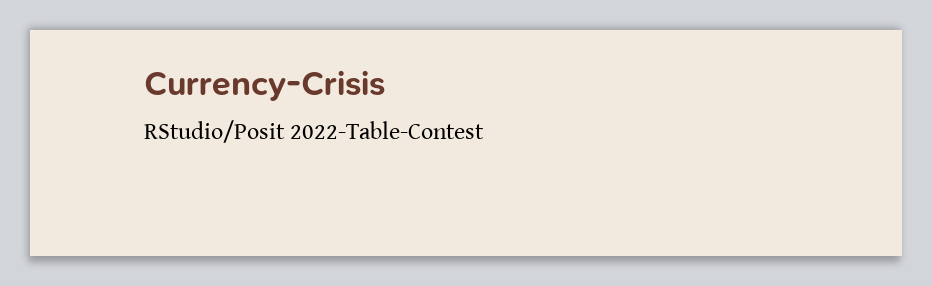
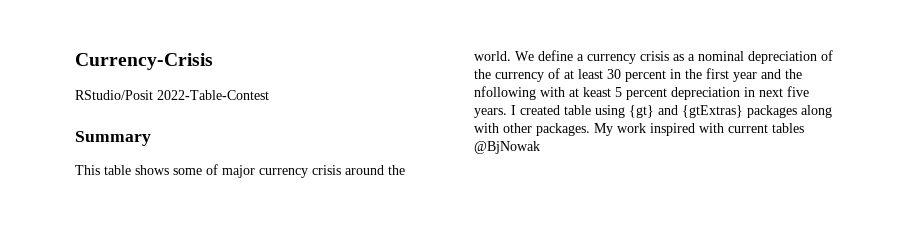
(485, 130) none -> [75,131,151,146] [75,164,405,178] [474,50,833,64] [474,68,802,82] [474,86,809,100] [474,105,832,118] [474,123,804,136] [474,141,540,154] // Summary // This table shows some of major currency crisis around the world. We define a currency crisis as a nominal depreciation of the currency of at least 30 percent in the first year and the nfollowing with at keast 5 percent depreciation in next five years. I created table using {gt} and {gtExtras} packages along with other packages. My work inspired with current tables @BjNowak

